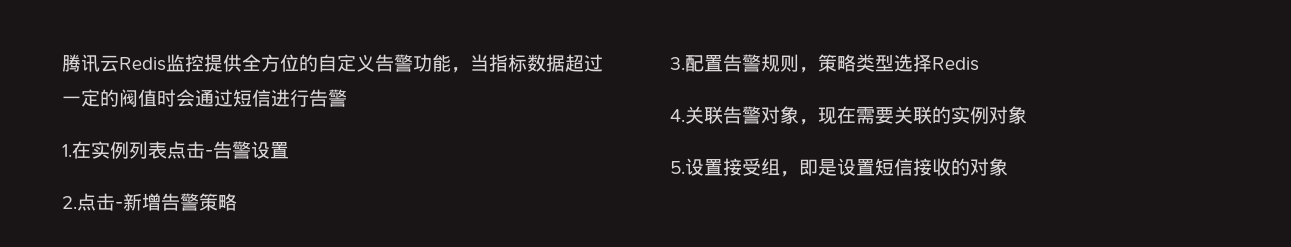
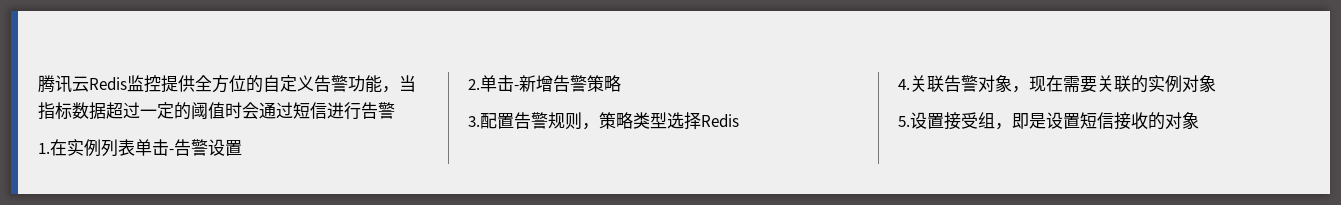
[119,89,138,107] 阀 -> [191,102,208,120] 阈
[167,141,186,159] 点 -> [135,139,152,156] 单
[77,193,96,211] 点 -> [480,75,497,92] 单

